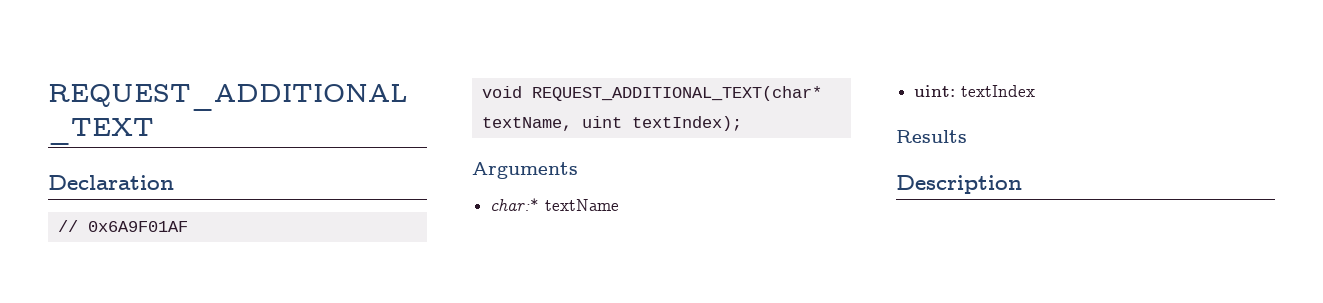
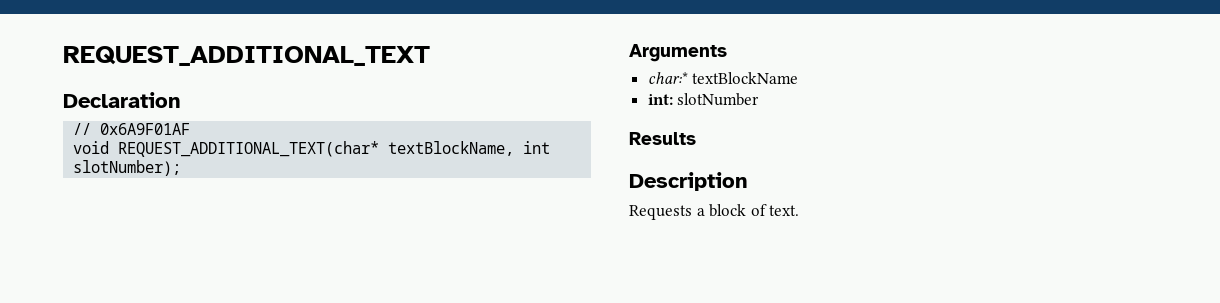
[481,116,742,131] textName, uint textIndex); -> [388,141,551,156] [73,160,182,176] textBlockName, int slotNumber);
[545,199,620,211] [914,85,1036,97] textName // uint: textIndex -> [692,72,799,84] [647,93,760,106] textBlockName // int: slotNumber
(1022, 184) none -> [629,204,800,220] // Requests a block of text.

